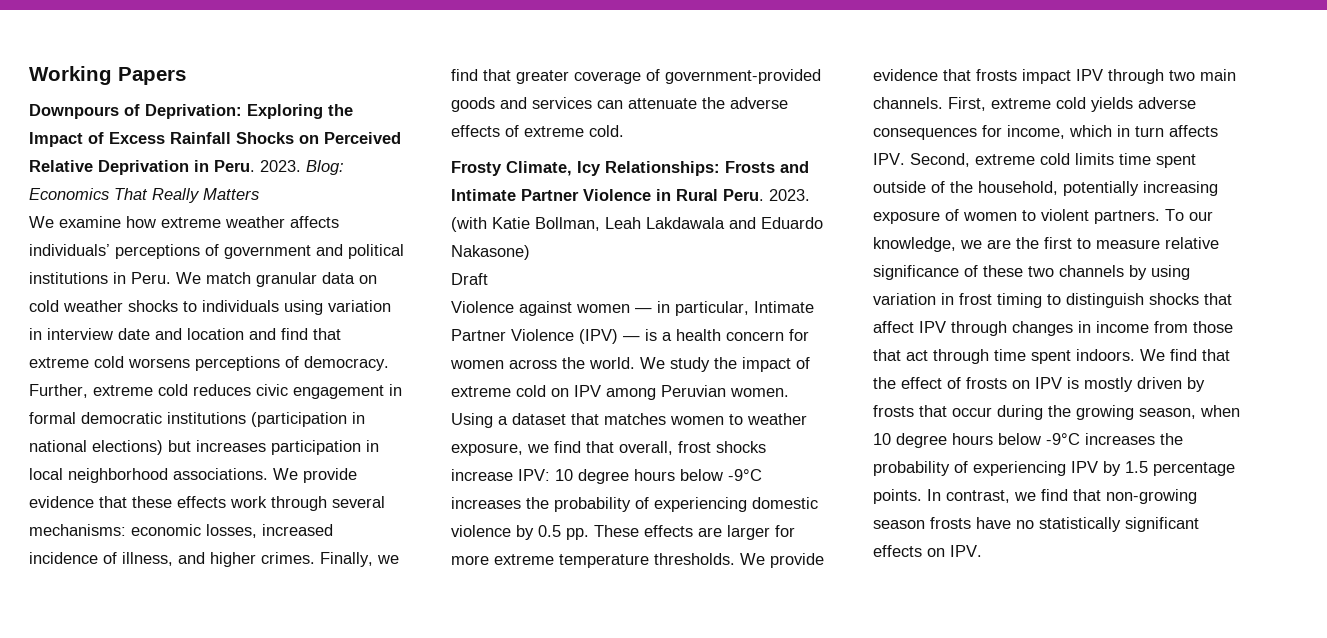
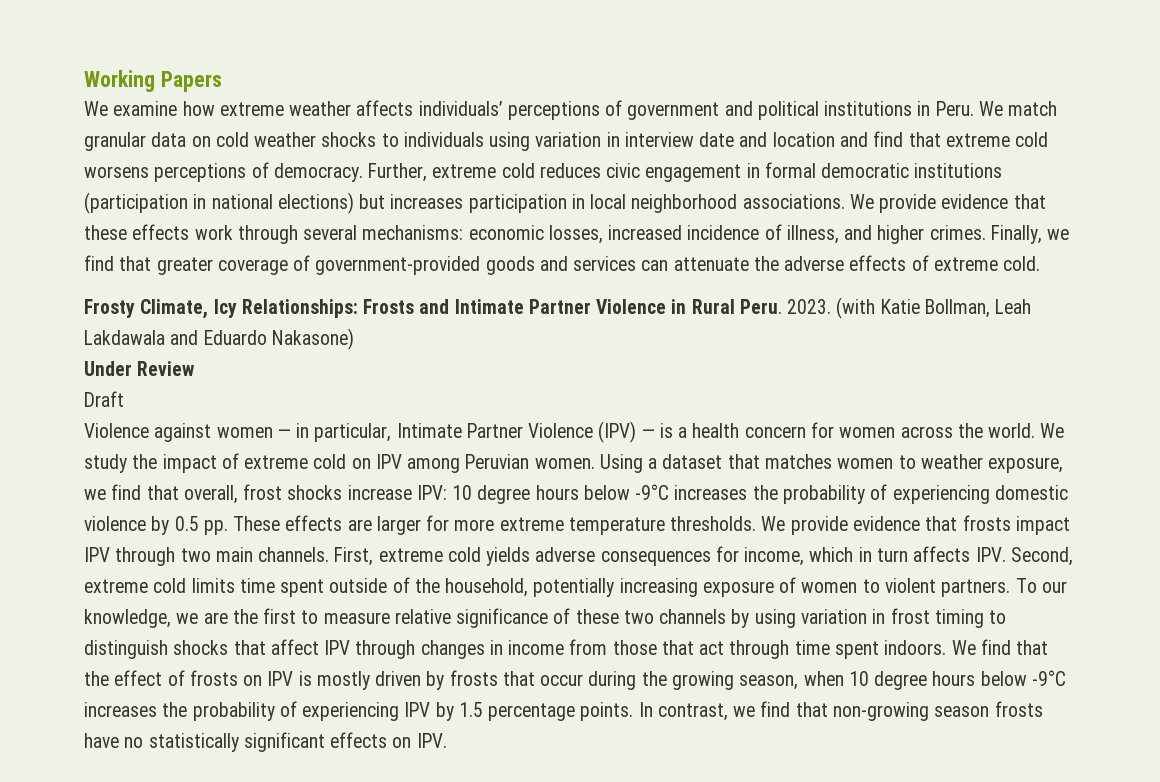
[29,104,353,119] [29,132,401,147] [29,160,344,175] [29,188,259,203] // Downpours of Deprivation: Exploring the Impact of Excess Rainfall Shocks on Perceived Relative Deprivation in Peru. 2023. Blog: Economics That Really Matters -> (222, 81) none
(530, 252) none -> [84,361,195,376] // Under Review

